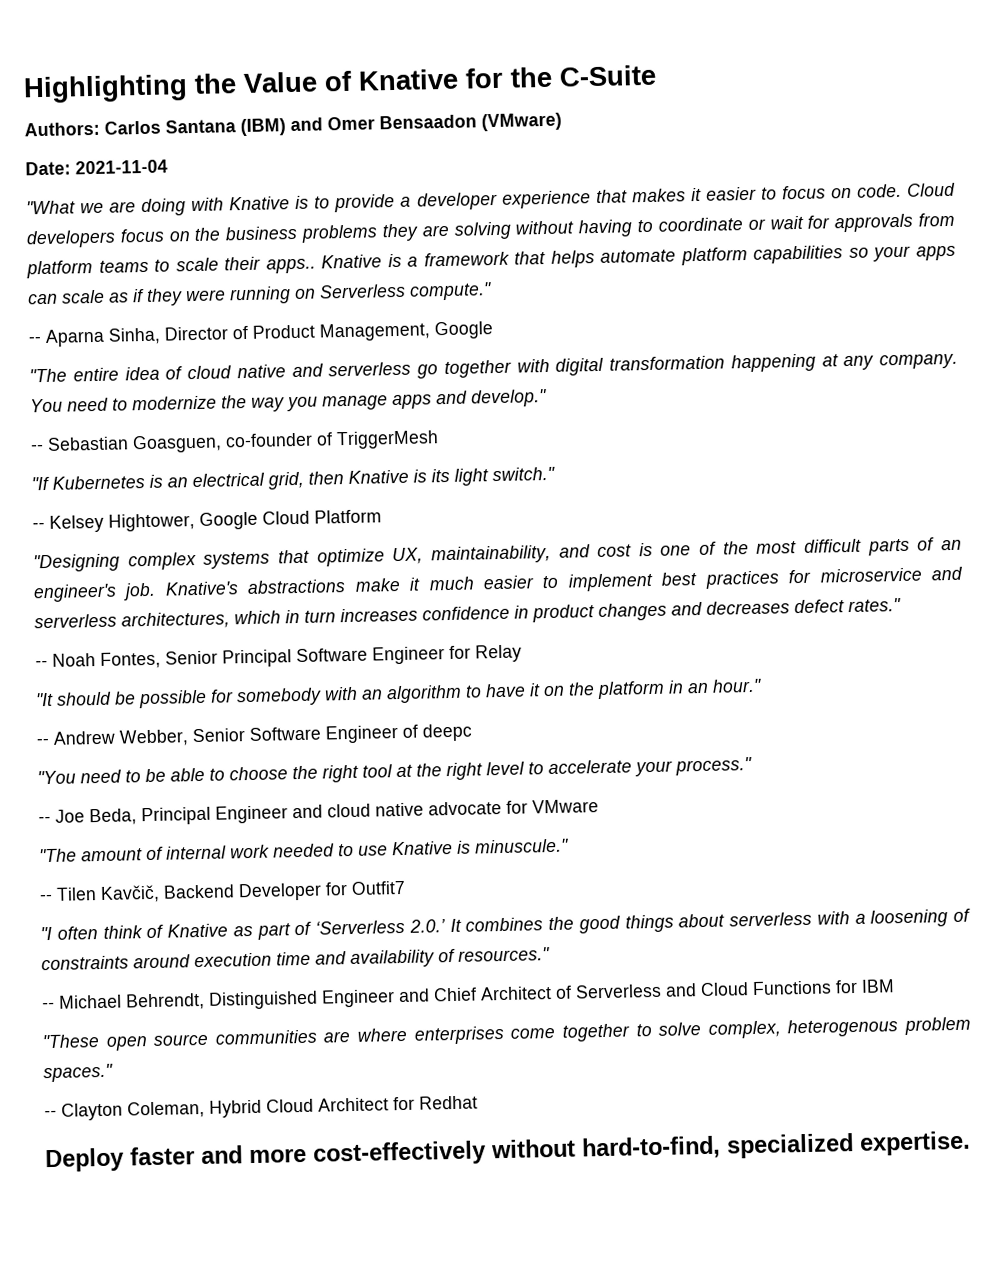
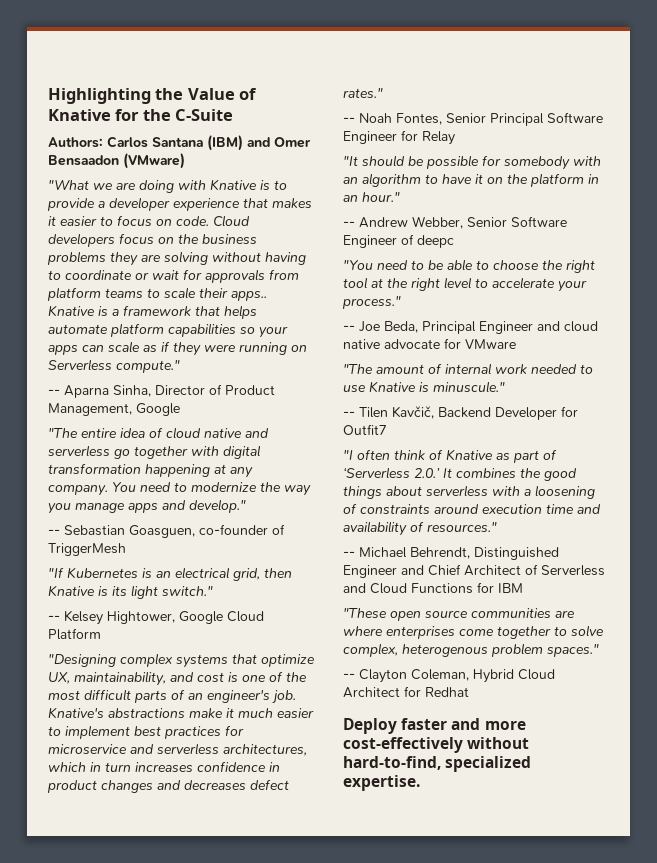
[25,159,168,176] // Date: 2021-11-04 -> (185, 161) none

